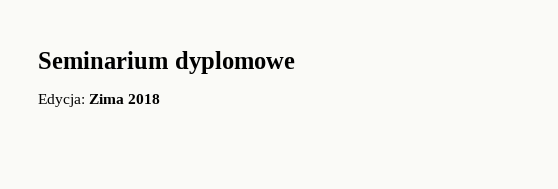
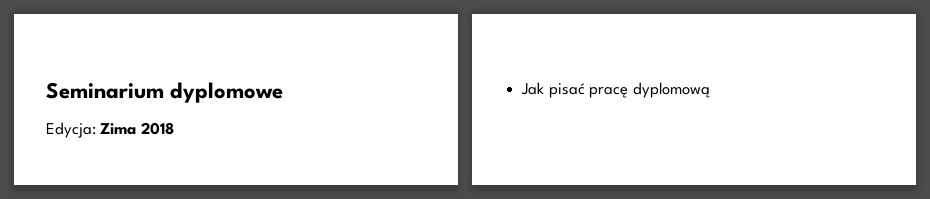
(161, 99) none -> [521,82,710,98] // Jak pisać pracę dyplomową

